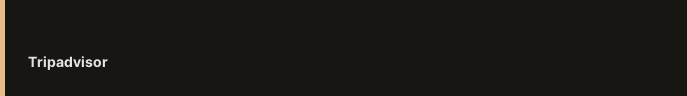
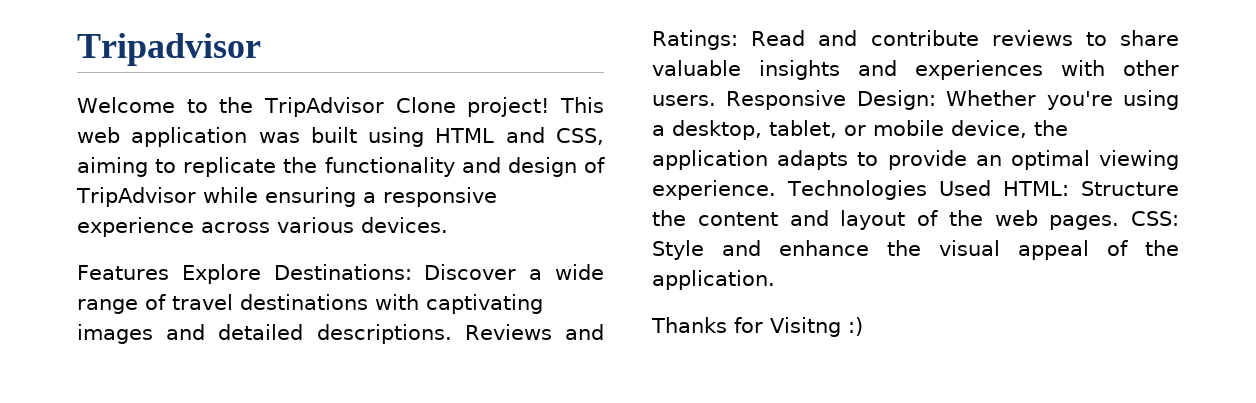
(108, 63) none -> [77,97,604,117] [77,127,604,147] [77,157,605,177] [76,187,497,207] [77,217,448,237] [77,264,604,284] [77,294,543,314] [77,324,604,344] [652,30,1179,50] [652,60,1179,80] [652,90,1179,110] [652,120,1068,140] [652,150,1179,170] [652,180,1179,200] [652,210,1179,230] [652,240,1179,260] [652,270,775,290] [651,317,863,337] // Welcome to the TripAdvisor Clone project! This web application was built using HTML and CSS, aiming to replicate the functionality and design of TripAdvisor while ensuring a responsive experience across various devices. // Features Explore Destinations: Discover a wide range of travel destinations with captivating images and detailed descriptions. Reviews and Ratings: Read and contribute reviews to share valuable insights and experiences with other users. Responsive Design: Whether you're using a desktop, tablet, or mobile device, the application adapts to provide an optimal viewing experience. Technologies Used HTML: Structure the content and layout of the web pages. CSS: Style and enhance the visual appeal of the application. // Thanks for Visitng :)

